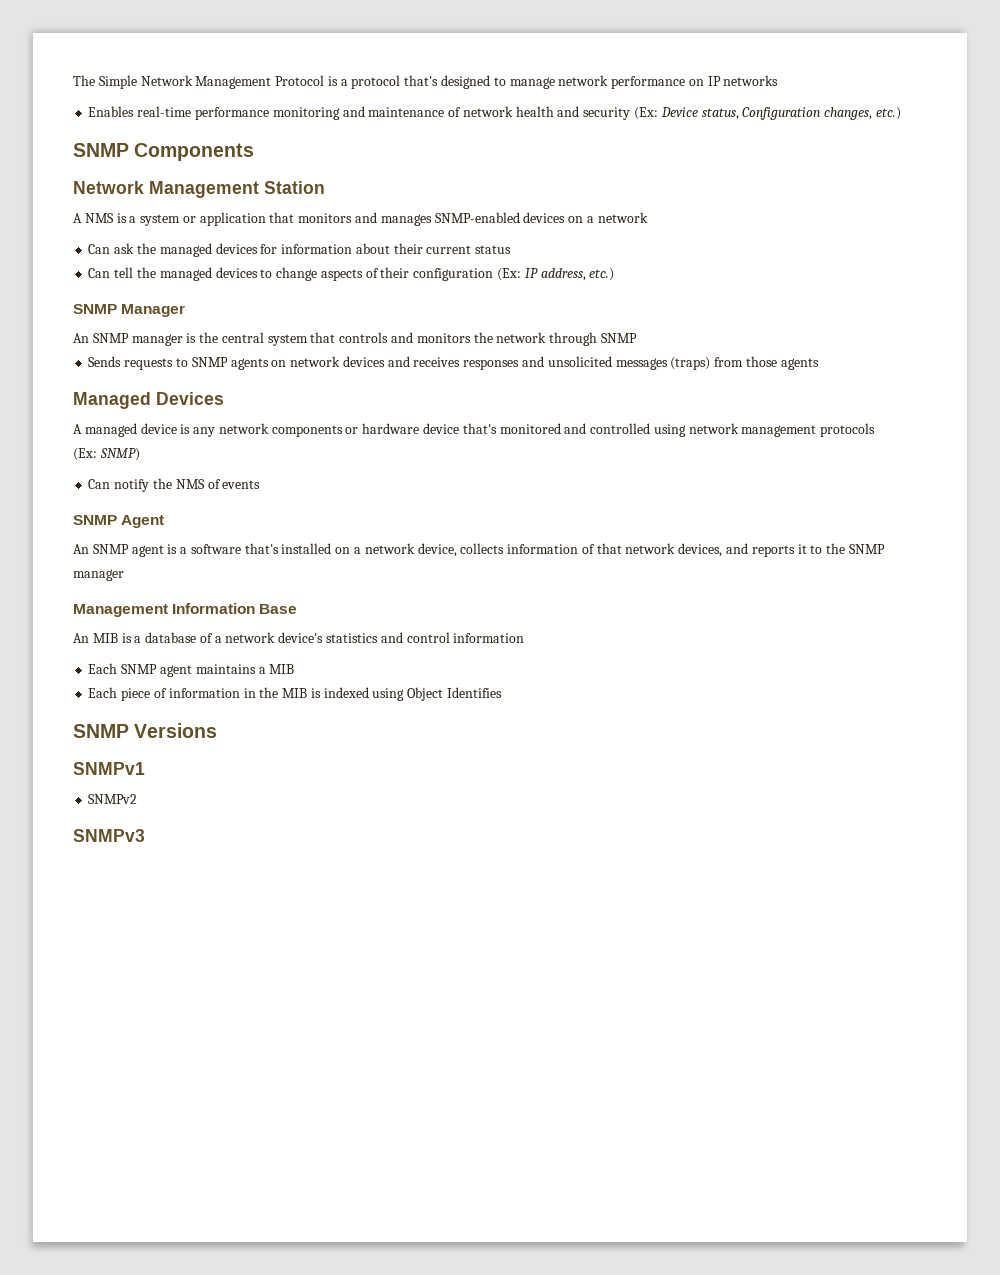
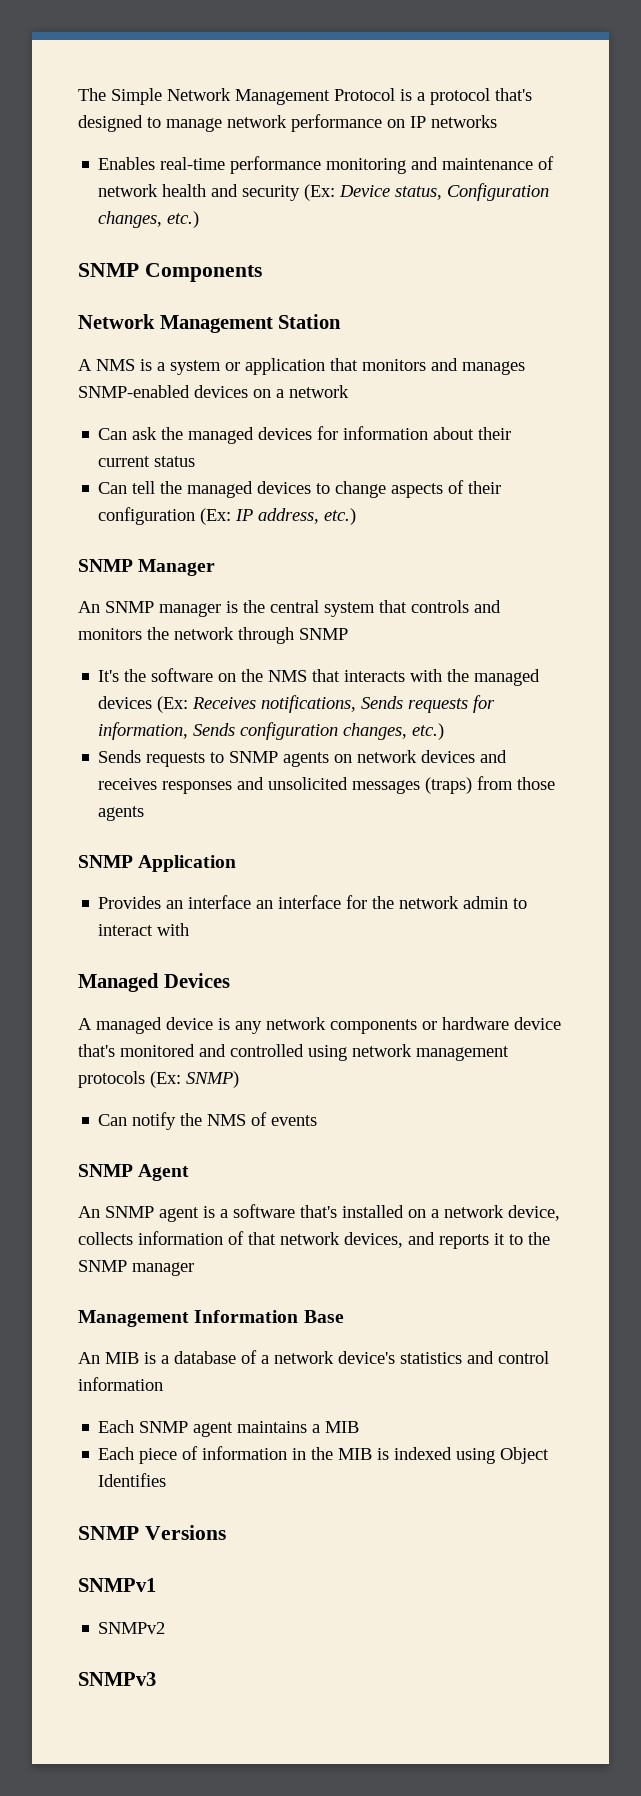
(637, 338) none -> [98,668,541,686] [98,695,496,713] [98,722,445,740] // It's the software on the NMS that interacts with the managed devices (Ex: Receives notifications, Sends requests for information, Sends configuration changes, etc.)
(819, 364) none -> [78,855,237,872] [98,895,528,909] [98,923,190,936] // SNMP Application // Provides an interface an interface for the network admin to interact with

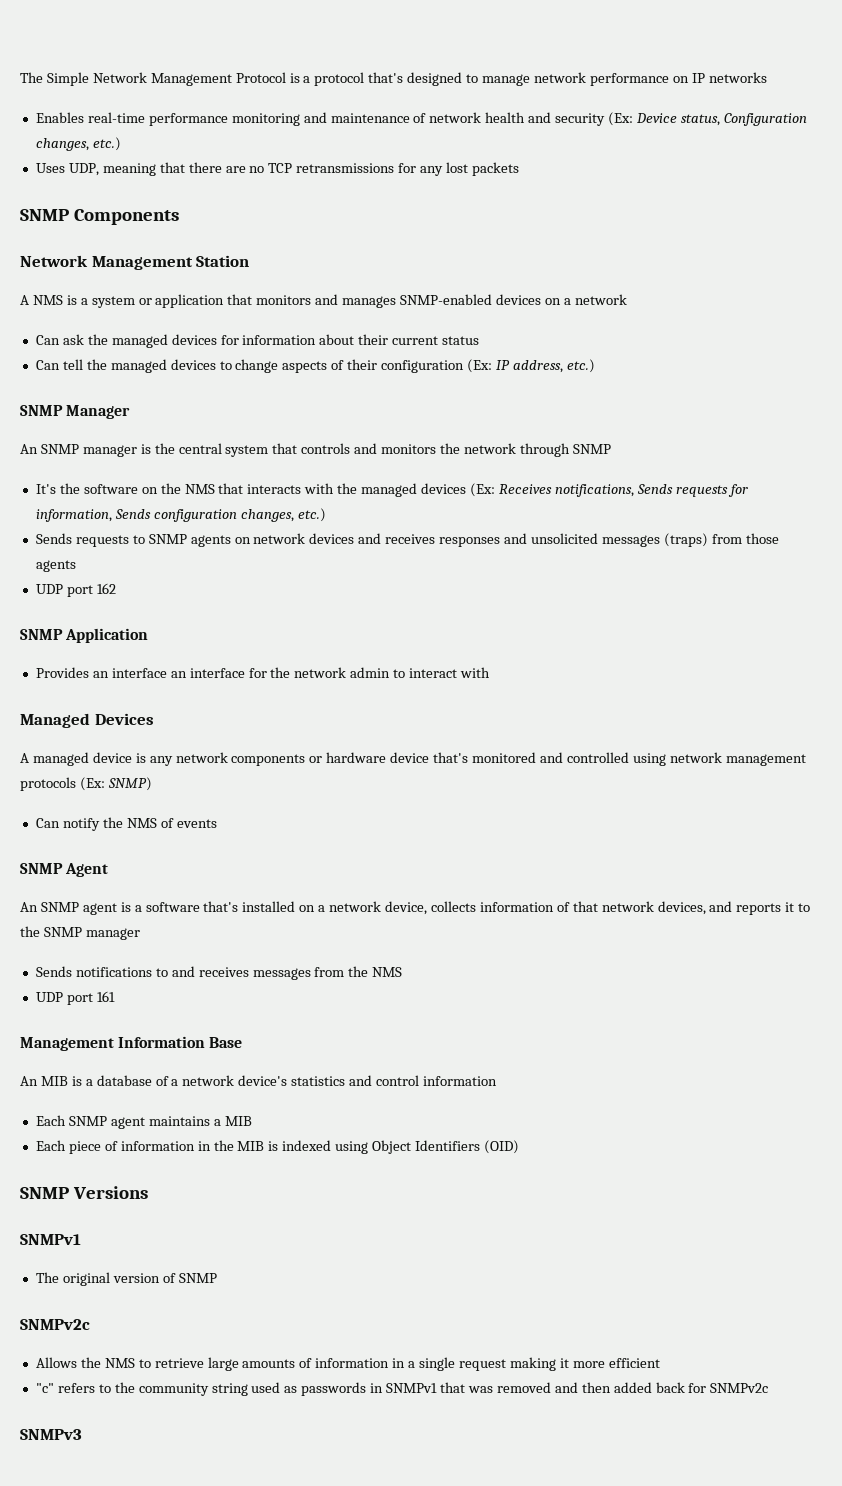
(200, 219) none -> [35,162,519,176] // Uses UDP, meaning that there are no TCP retransmissions for any lost packets
(145, 813) none -> [35,583,116,597] // UDP port 162
(194, 1269) none -> [35,966,403,980] [35,991,115,1005] // Sends notifications to and receives messages from the NMS // UDP port 161
[98,1473,167,1487] Identifies -> [415,1140,519,1154] Identifiers (OID)
[98,1622,166,1634] SNMPv2 -> [35,1272,217,1286] [20,1319,90,1330] [35,1357,660,1371] [35,1382,769,1396] The original version of SNMP // SNMPv2c // Allows the NMS to retrieve large amounts of information in a single request making it more efficient // "c" refers to the community string used as passwords in SNMPv1 that was removed and then added back for SNMPv2c

